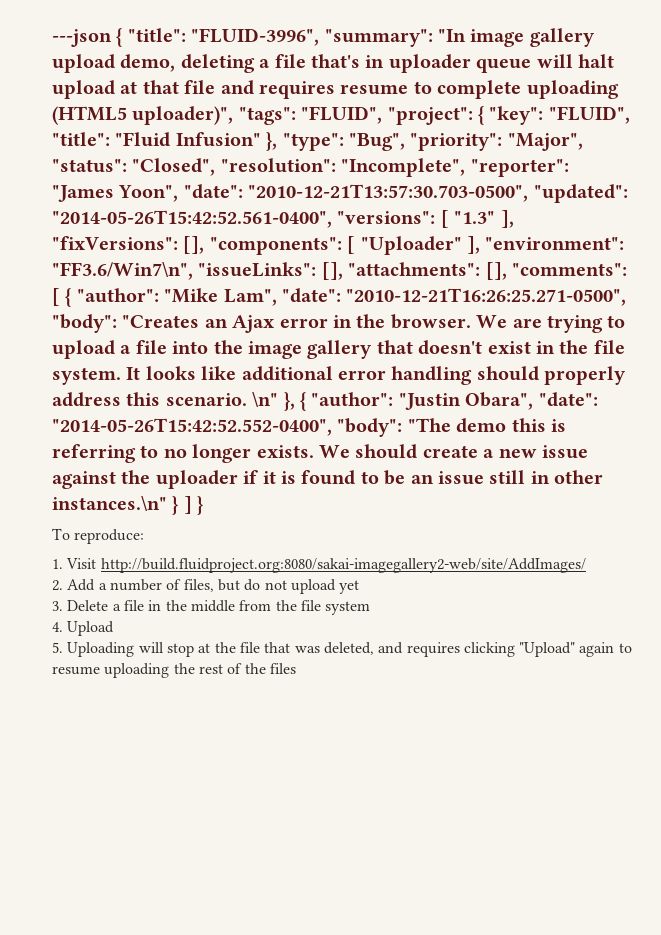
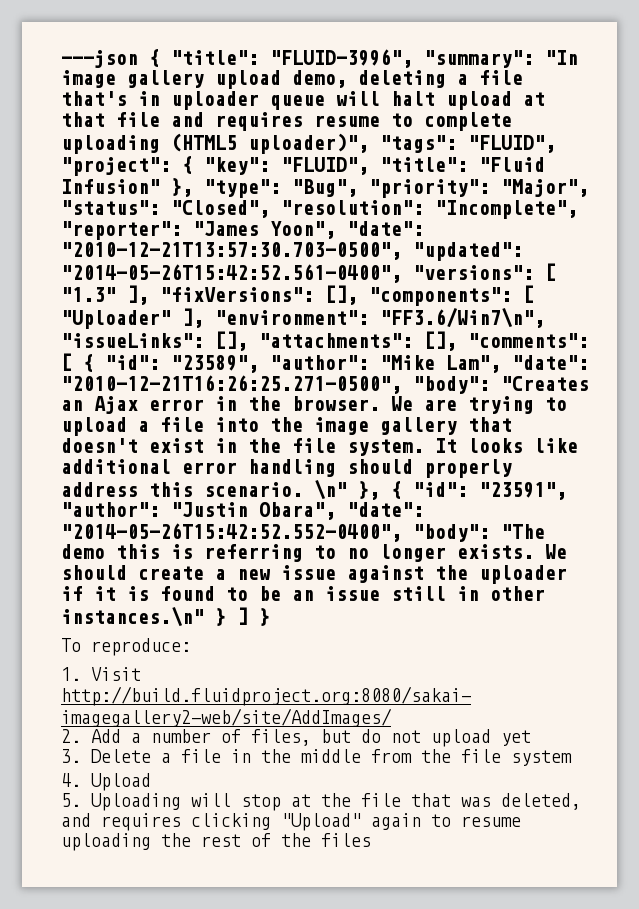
(72, 297) none -> [105,355,259,373] "id": "23589",
(306, 401) none -> [413,482,567,500] "id": "23591",

